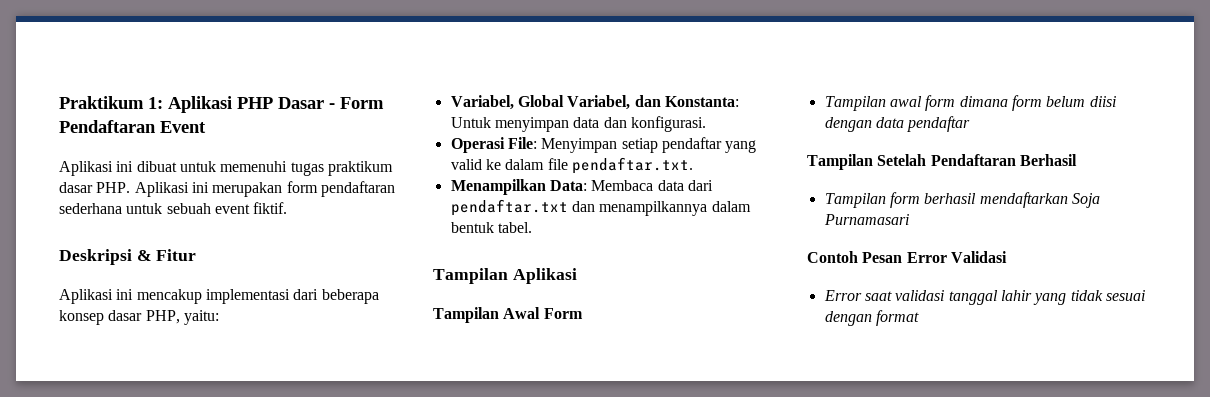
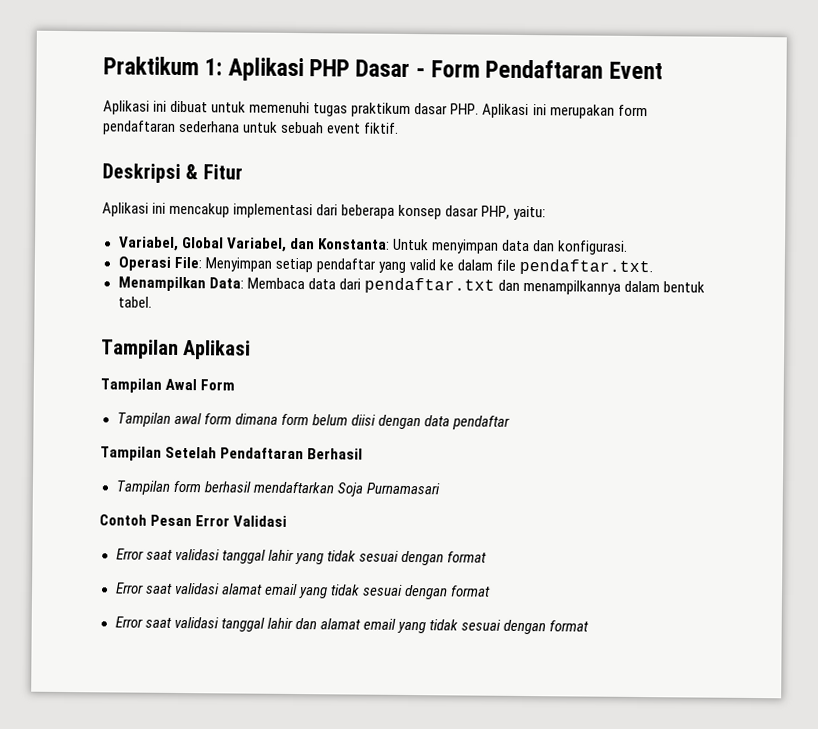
(919, 318) none -> [114,582,491,600] [114,616,590,635] // Error saat validasi alamat email yang tidak sesuai dengan format // Error saat validasi tanggal lahir dan alamat email yang tidak sesuai dengan format

